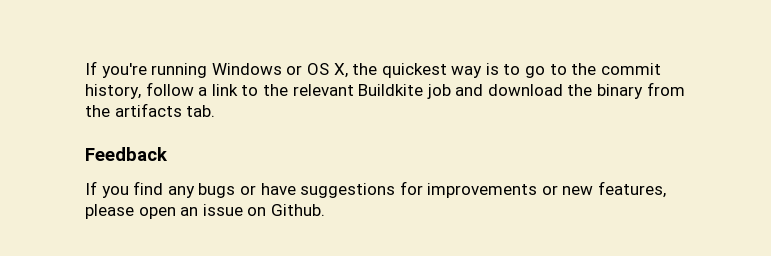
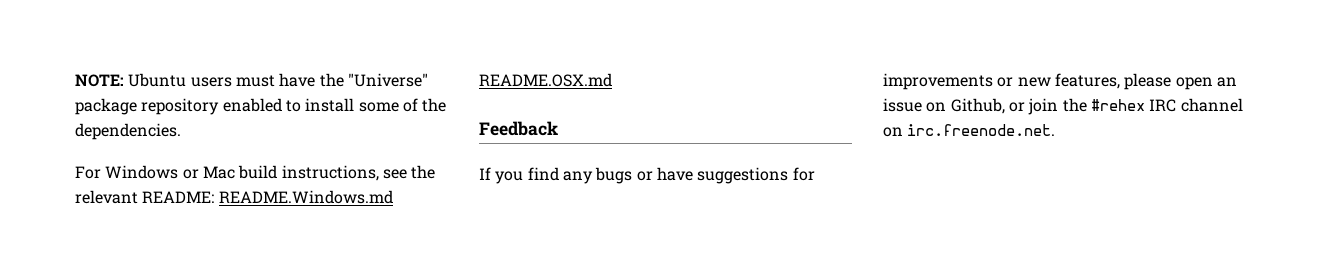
[85,61,661,78] [85,82,685,99] [85,103,216,117] If you're running Windows or OS X, the quickest way is to go to the commit history, follow a link to the relevant Buildkite job and download the binary from the artifacts tab. -> [75,73,428,87] [75,98,447,115] [75,123,181,140] [75,165,436,181] [75,190,393,204] [479,73,612,87] NOTE: Ubuntu users must have the "Universe" package repository enabled to install some of the dependencies. // For Windows or Mac build instructions, see the relevant README: README.Windows.md README.OSX.md
[270,204,325,216] Github. -> [950,98,1243,115] [883,124,1056,137] Github, or join the #rehex IRC channel on irc.freenode.net.

